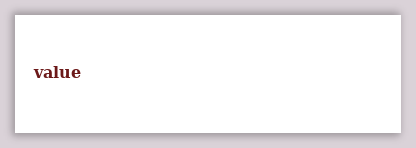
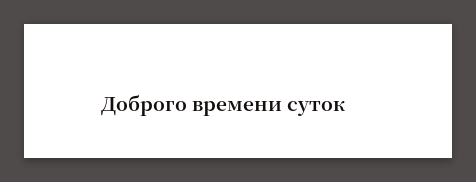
[33,66,81,78] value -> [101,94,346,116] Доброго времени суток

